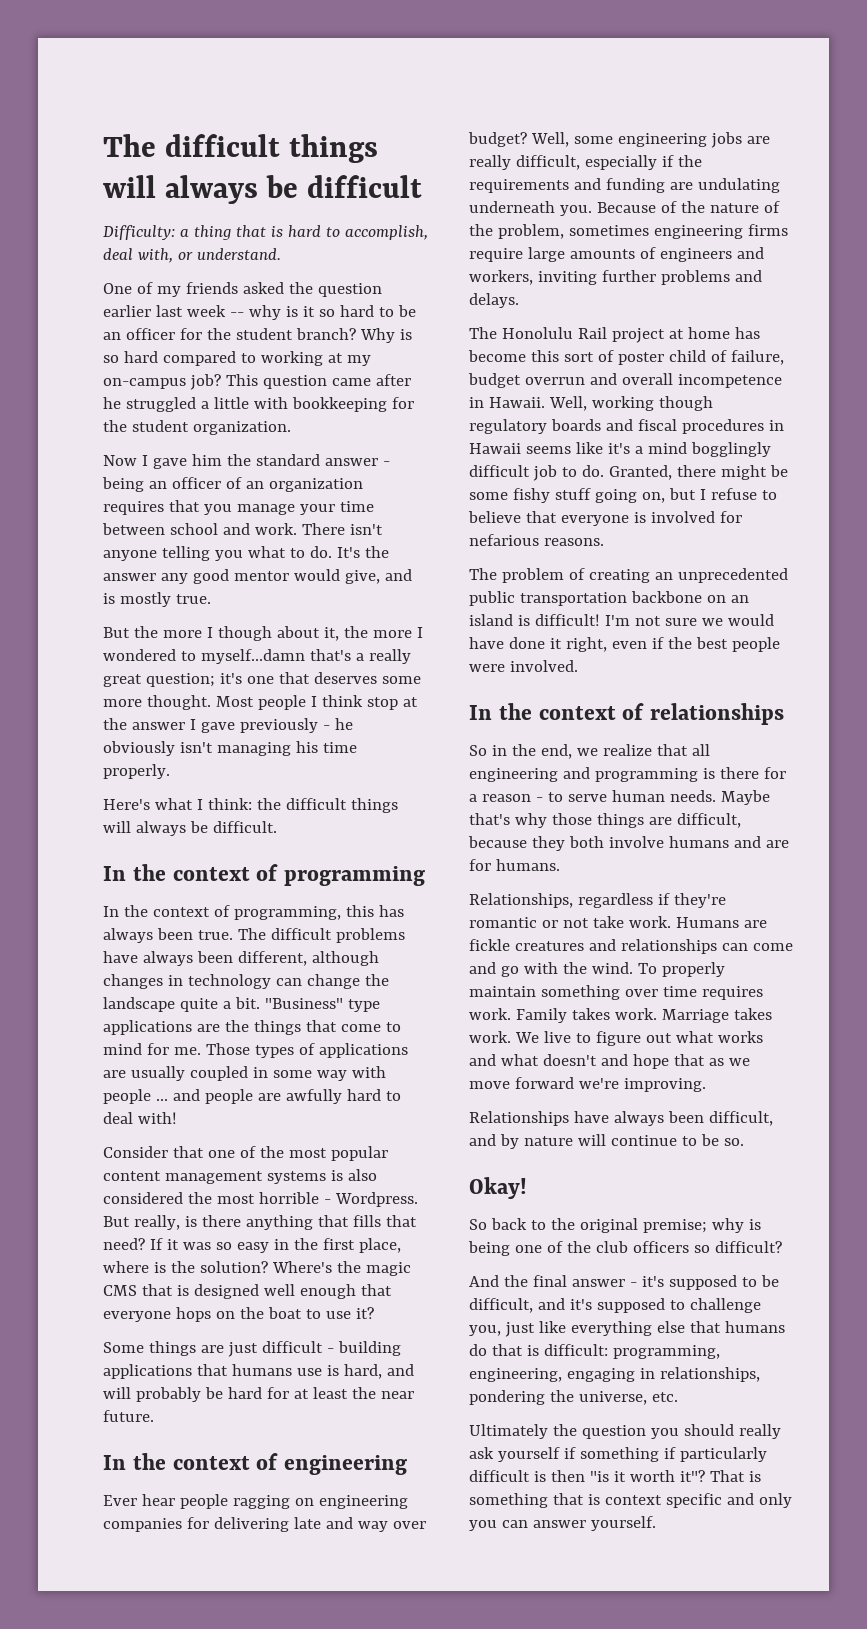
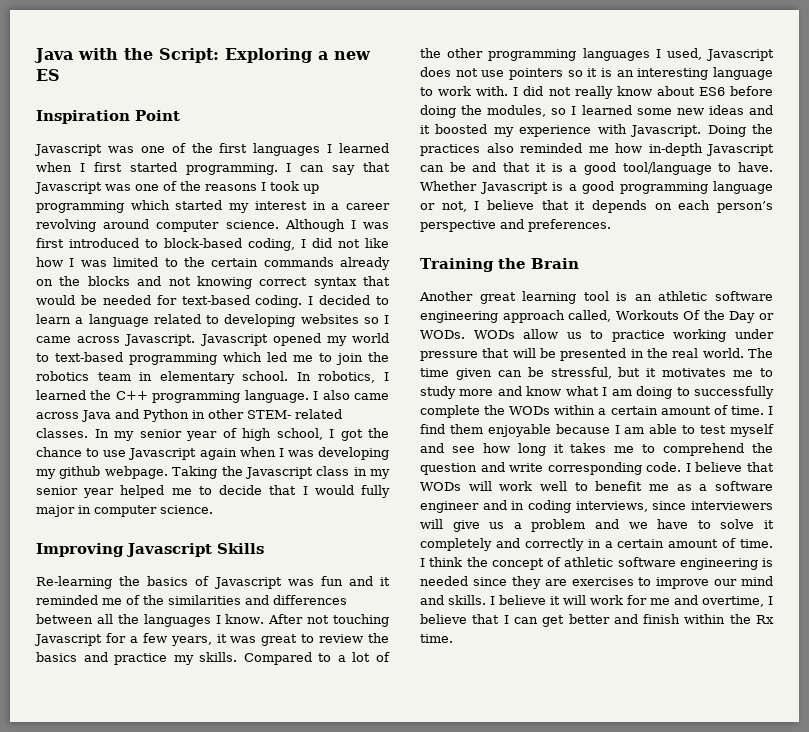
[103,134,379,163] [103,175,423,204] [103,225,428,240] [103,248,281,263] [103,282,382,297] [103,305,416,320] [103,328,412,343] [103,351,371,366] [103,374,411,390] [103,397,414,412] [103,420,291,435] [103,454,390,469] [102,477,363,492] [103,500,374,515] [102,523,383,535] [103,546,389,561] [103,569,412,584] [103,592,211,607] [103,626,423,641] [103,649,411,664] [103,672,421,687] [103,695,418,710] [103,718,353,733] [103,741,357,756] [103,764,170,779] [103,798,398,813] [103,821,277,836] [103,864,425,886] [103,905,404,920] [103,928,405,943] [103,951,379,966] [103,974,389,989] [103,997,380,1012] [103,1020,401,1035] [103,1043,408,1058] [103,1066,386,1081] [103,1089,401,1104] [103,1112,177,1124] [103,1146,388,1161] [103,1169,377,1184] [103,1192,418,1207] [103,1215,417,1230] [103,1238,401,1253] [103,1261,411,1276] [103,1284,392,1299] [103,1307,374,1322] [103,1341,401,1357] [103,1364,414,1379] [103,1387,414,1402] [103,1410,154,1422] [103,1453,407,1475] [103,1494,408,1509] [103,1517,426,1532] [468,132,770,148] [469,155,702,170] [469,178,780,193] [469,201,780,216] [469,224,788,239] [469,247,764,262] [469,270,762,285] [469,293,519,308] [469,327,760,343] [468,350,784,365] [468,373,782,388] [469,396,713,411] [469,419,784,434] [469,442,771,457] [469,465,788,481] [469,488,777,503] [468,511,742,526] [469,534,604,546] [469,568,788,583] [469,591,749,606] [469,614,774,626] [469,637,780,652] [469,660,578,672] [469,703,784,725] [469,744,710,759] [469,767,786,782] [469,790,770,805] [469,813,741,828] [468,836,789,851] [469,859,560,871] [469,893,726,908] [469,916,767,928] [469,939,793,954] [469,962,725,977] [469,985,763,1000] [469,1008,772,1023] [469,1031,763,1046] [469,1054,750,1069] [469,1077,706,1092] [469,1111,773,1126] [469,1134,744,1149] [469,1177,527,1199] [469,1218,761,1233] [468,1241,782,1256] [469,1275,779,1290] [469,1298,761,1313] [469,1321,785,1337] [469,1344,720,1359] [469,1367,760,1382] [469,1390,678,1405] [469,1424,781,1439] [469,1447,767,1462] [469,1470,761,1482] [469,1493,792,1508] [469,1516,656,1531] The difficult things will always be difficult // Difficulty: a thing that is hard to accomplish, deal with, or understand. // One of my friends asked the question earlier last week -- why is it so hard to be an officer for the student branch? Why is so hard compared to working at my on-campus job? This question came after he struggled a little with bookkeeping for the student organization. // Now I gave him the standard answer - being an officer of an organization requires that you manage your time between school and work. There isn't anyone telling you what to do. It's the answer any good mentor would give, and is mostly true. // But the more I though about it, the more I wondered to myself...damn that's a really great question; it's one that deserves some more thought. Most people I think stop at the answer I gave previously - he obviously isn't managing his time properly. // Here's what I think: the difficult things will always be difficult. // In the context of programming // In the context of programming, this has always been true. The difficult problems have always been different, although changes in technology can change the landscape quite a bit. "Business" type applications are the things that come to mind for me. Those types of applications are usually coupled in some way with people ... and people are awfully hard to deal with! // Consider that one of the most popular content management systems is also considered the most horrible - Wordpress. But really, is there anything that fills that need? If it was so easy in the first place, where is the solution? Where's the magic CMS that is designed well enough that everyone hops on the boat to use it? // Some things are just difficult - building applications that humans use is hard, and will probably be hard for at least the near future. // In the context of engineering // Ever hear people ragging on engineering companies for delivering late and way over budget? Well, some engineering jobs are really difficult, especially if the requirements and funding are undulating underneath you. Because of the nature of the problem, sometimes engineering firms require large amounts of engineers and workers, inviting further problems and delays. // The Honolulu Rail project at home has become this sort of poster child of failure, budget overrun and overall incompetence in Hawaii. Well, working though regulatory boards and fiscal procedures in Hawaii seems like it's a mind bogglingly difficult job to do. Granted, there might be some fishy stuff going on, but I refuse to believe that everyone is involved for nefarious reasons. // The problem of creating an unprecedented public transportation backbone on an island is difficult! I'm not sure we would have done it right, even if the best people were involved. // In the context of relationships // So in the end, we realize that all engineering and programming is there for a reason - to serve human needs. Maybe that's why those things are difficult, because they both involve humans and are for humans. // Relationships, regardless if they're romantic or not take work. Humans are fickle creatures and relationships can come and go with the wind. To properly maintain something over time requires work. Family takes work. Marriage takes work. We live to figure out what works and what doesn't and hope that as we move forward we're improving. // Relationships have always been difficult, and by nature will continue to be so. // Okay! // So back to the original premise; why is being one of the club officers so difficult? // And the final answer - it's supposed to be difficult, and it's supposed to challenge you, just like everything else that humans do that is difficult: programming, engineering, engaging in relationships, pondering the universe, etc. // Ultimately the question you should really ask yourself if something if particularly difficult is then "is it worth it"? That is something that is context specific and only you can answer yourself. -> [34,48,371,63] [36,69,60,81] [36,110,180,124] [34,143,389,156] [36,162,390,175] [34,181,319,194] [36,200,391,213] [36,219,389,232] [36,238,389,251] [36,257,390,270] [36,276,390,289] [36,295,389,308] [36,314,389,327] [36,333,389,346] [36,352,389,365] [36,371,389,384] [36,390,389,403] [36,409,342,422] [36,428,389,441] [36,447,389,460] [36,466,390,479] [36,485,391,498] [36,505,213,517] [36,543,264,557] [36,576,390,589] [36,595,347,605] [36,614,389,627] [34,633,389,646] [36,652,390,665] [420,48,774,61] [420,67,773,80] [420,86,773,99] [420,105,773,118] [420,124,773,137] [420,143,774,156] [420,162,773,175] [420,181,773,194] [420,200,773,213] [420,219,611,232] [420,258,579,272] [419,291,773,304] [420,310,774,323] [420,329,774,342] [420,348,773,361] [420,367,773,380] [420,386,774,399] [420,405,773,418] [420,424,774,437] [420,443,773,456] [420,462,774,475] [420,481,773,491] [420,500,773,513] [420,519,774,532] [420,538,773,551] [420,557,773,570] [420,576,773,589] [420,595,773,607] [420,614,774,627] [420,634,453,643] Java with the Script: Exploring a new ES // Inspiration Point // Javascript was one of the first languages I learned when I first started programming. I can say that Javascript was one of the reasons I took up programming which started my interest in a career revolving around computer science. Although I was first introduced to block-based coding, I did not like how I was limited to the certain commands already on the blocks and not knowing correct syntax that would be needed for text-based coding. I decided to learn a language related to developing websites so I came across Javascript. Javascript opened my world to text-based programming which led me to join the robotics team in elementary school. In robotics, I learned the C++ programming language. I also came across Java and Python in other STEM- related classes. In my senior year of high school, I got the chance to use Javascript again when I was developing my github webpage. Taking the Javascript class in my senior year helped me to decide that I would fully major in computer science. // Improving Javascript Skills // Re-learning the basics of Javascript was fun and it reminded me of the similarities and differences between all the languages I know. After not touching Javascript for a few years, it was great to review the basics and practice my skills. Compared to a lot of the other programming languages I used, Javascript does not use pointers so it is an interesting language to work with. I did not really know about ES6 before doing the modules, so I learned some new ideas and it boosted my experience with Javascript. Doing the practices also reminded me how in-depth Javascript can be and that it is a good tool/language to have. Whether Javascript is a good programming language or not, I believe that it depends on each person’s perspective and preferences. // Training the Brain // Another great learning tool is an athletic software engineering approach called, Workouts Of the Day or WODs. WODs allow us to practice working under pressure that will be presented in the real world. The time given can be stressful, but it motivates me to study more and know what I am doing to successfully complete the WODs within a certain amount of time. I find them enjoyable because I am able to test myself and see how long it takes me to comprehend the question and write corresponding code. I believe that WODs will work well to benefit me as a software engineer and in coding interviews, since interviewers will give us a problem and we have to solve it completely and correctly in a certain amount of time. I think the concept of athletic software engineering is needed since they are exercises to improve our mind and skills. I believe it will work for me and overtime, I believe that I can get better and finish within the Rx time.

